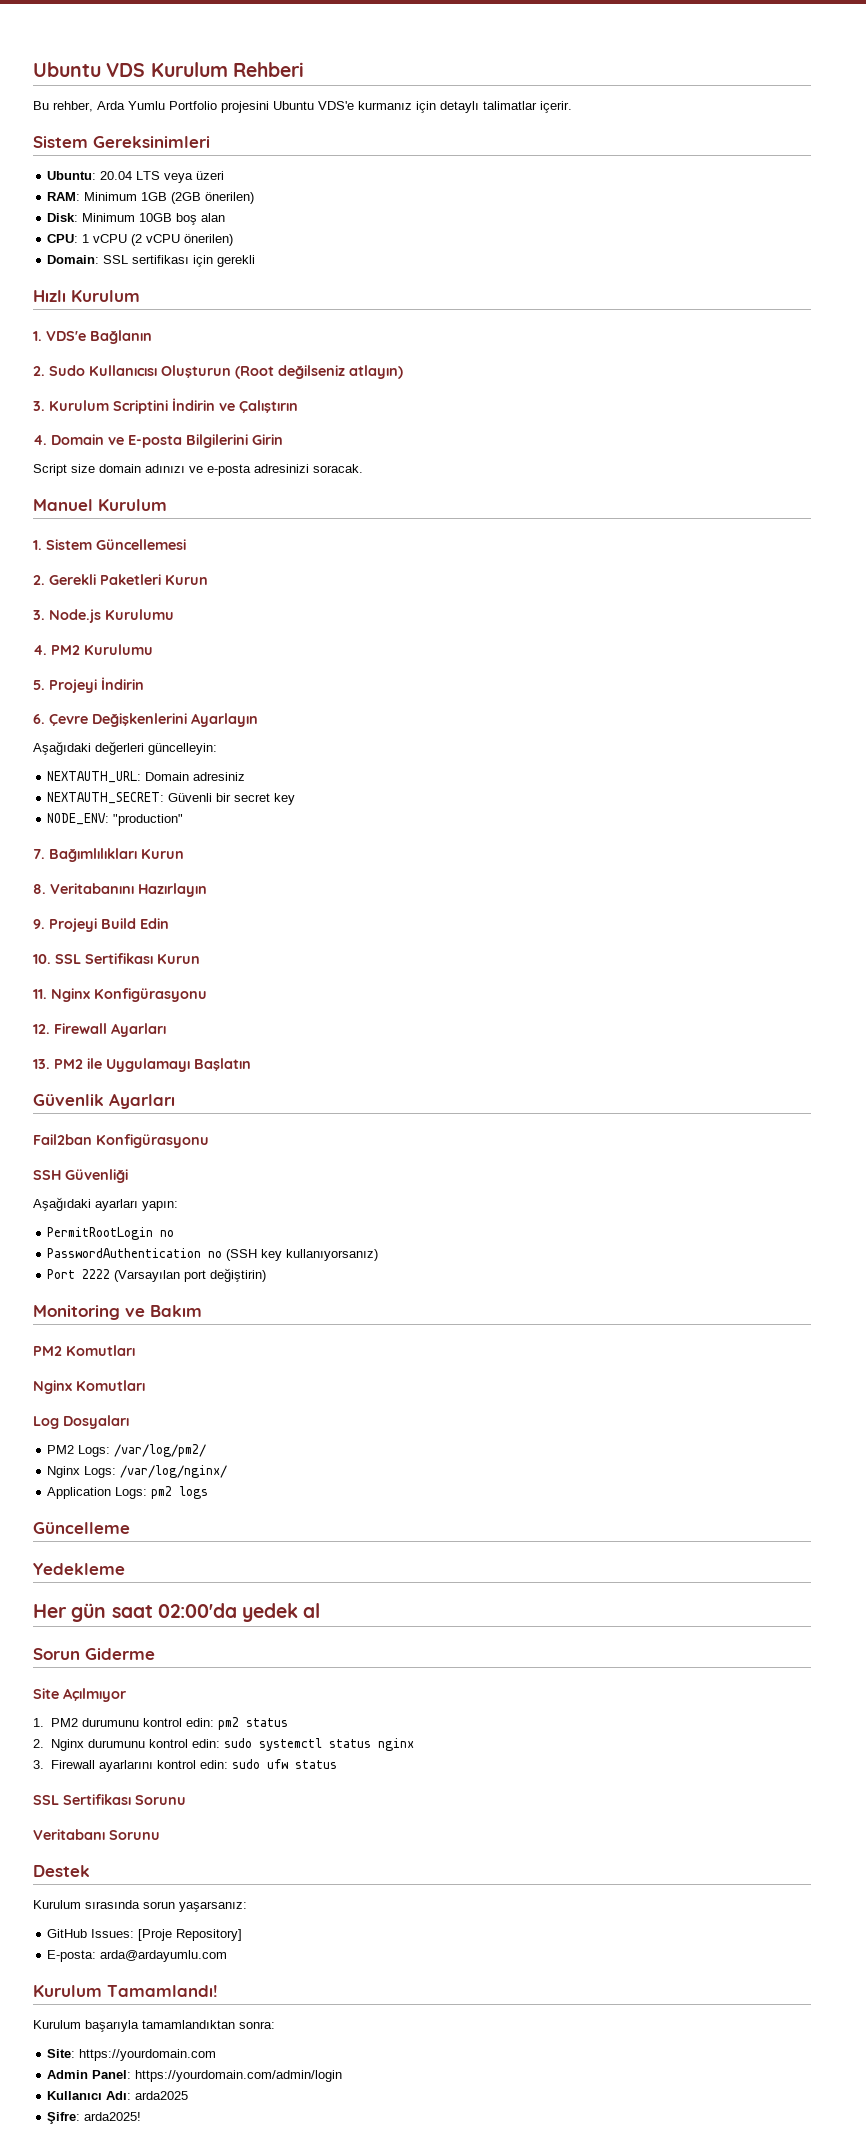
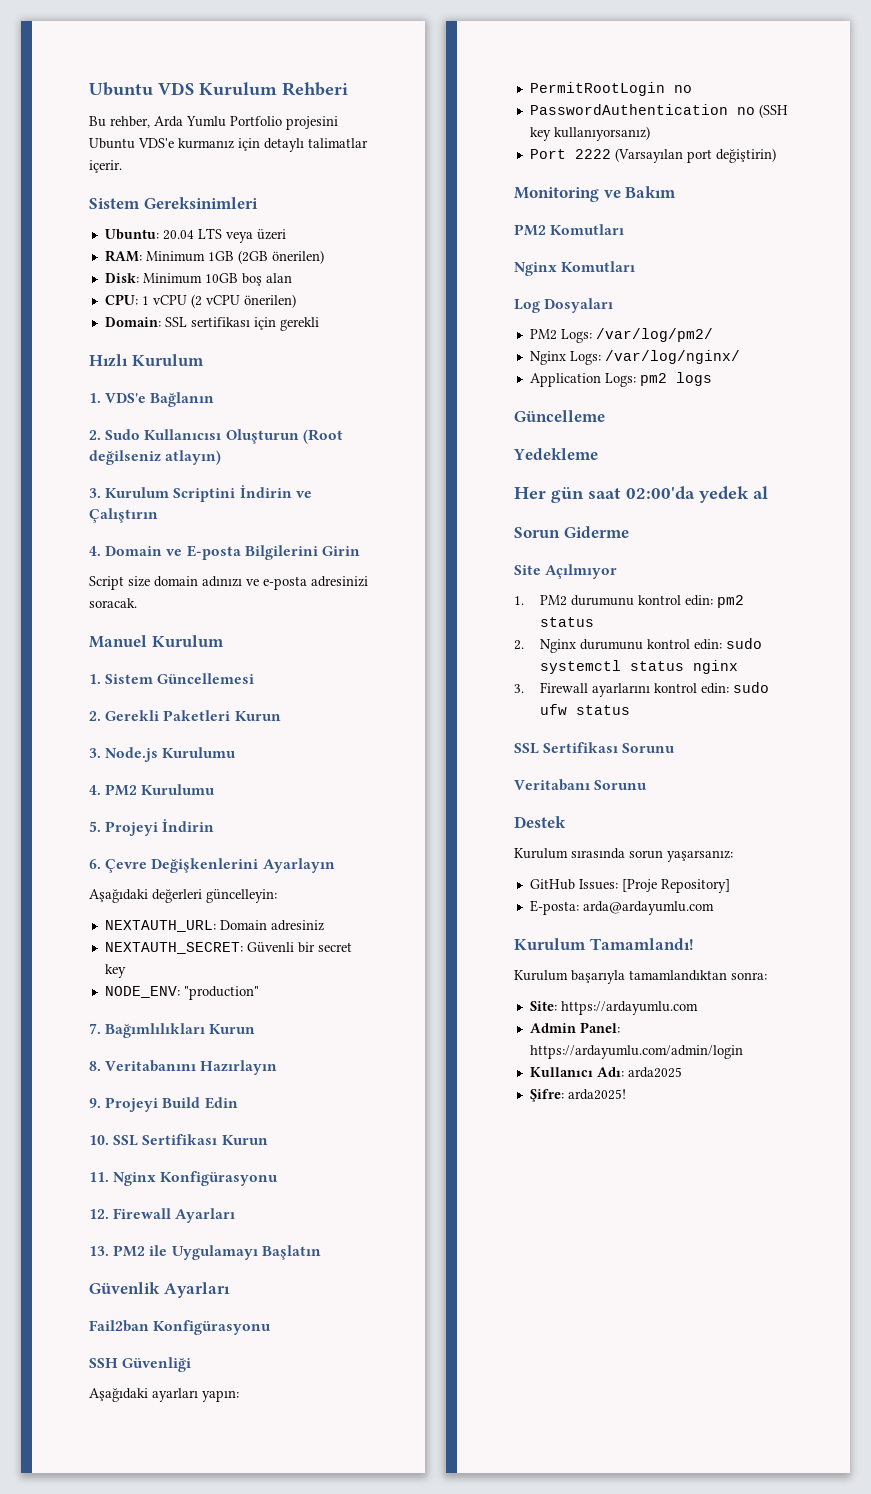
[79,2049,217,2061] https://yourdomain.com -> [560,1001,698,1015] https://ardayumlu.com
[135,2070,343,2082] https://yourdomain.com/admin/login -> [529,1045,743,1059] https://ardayumlu.com/admin/login

